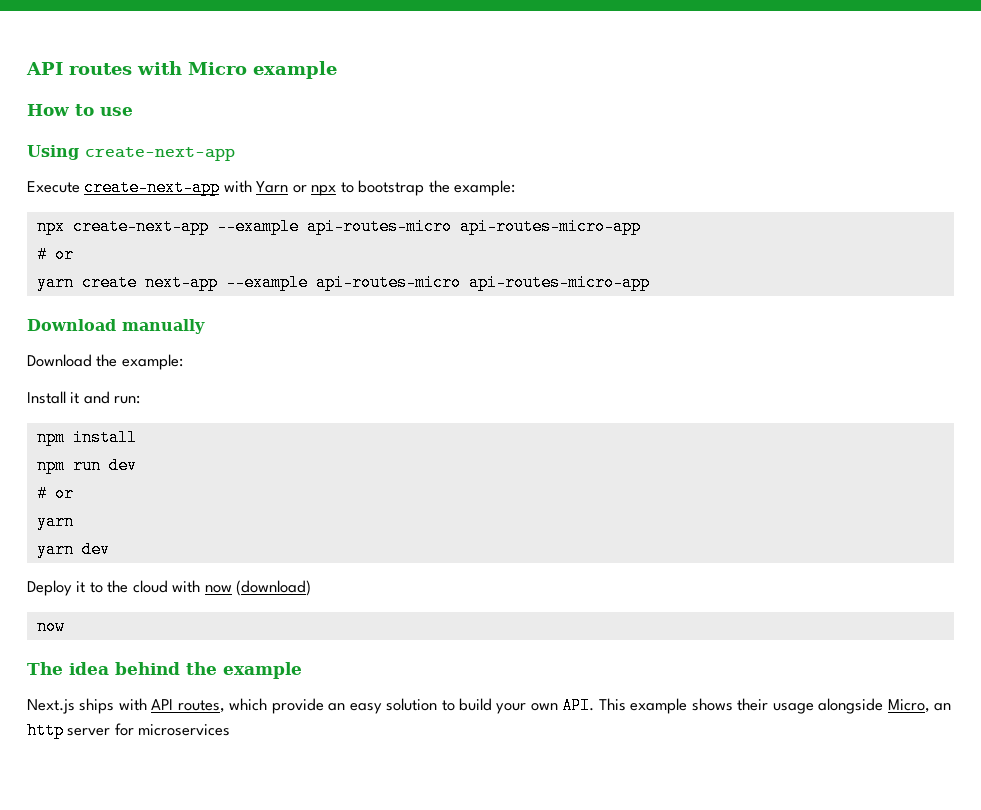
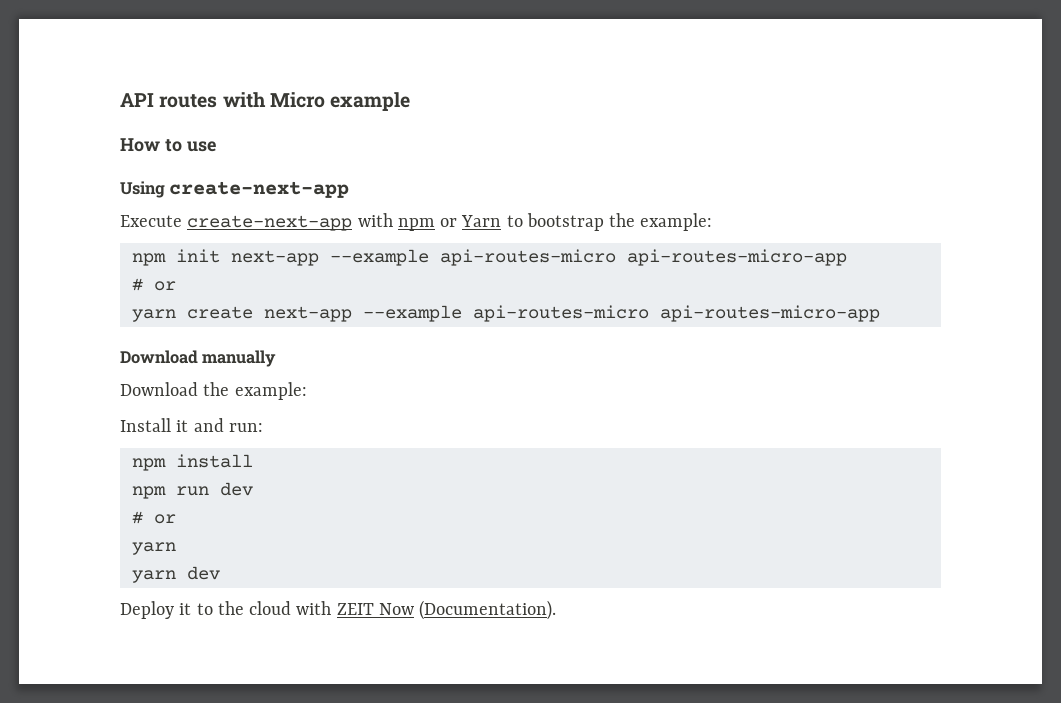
[256,181,337,196] Yarn or npx -> [397,215,502,231] npm or Yarn
[36,218,209,235] npx create-next-app -> [131,249,319,266] npm init next-app
[204,580,312,596] [36,618,65,635] [27,662,302,679] [27,697,952,714] [27,722,231,739] now (download) // now // The idea behind the example // Next.js ships with API routes, which provide an easy solution to build your own API. This example shows their usage alongside Micro, an http server for microservices -> [336,600,557,620] ZEIT Now (Documentation).

